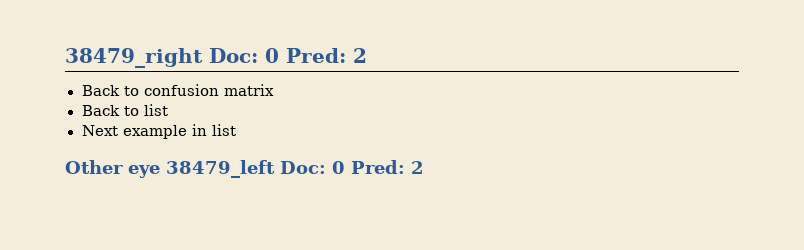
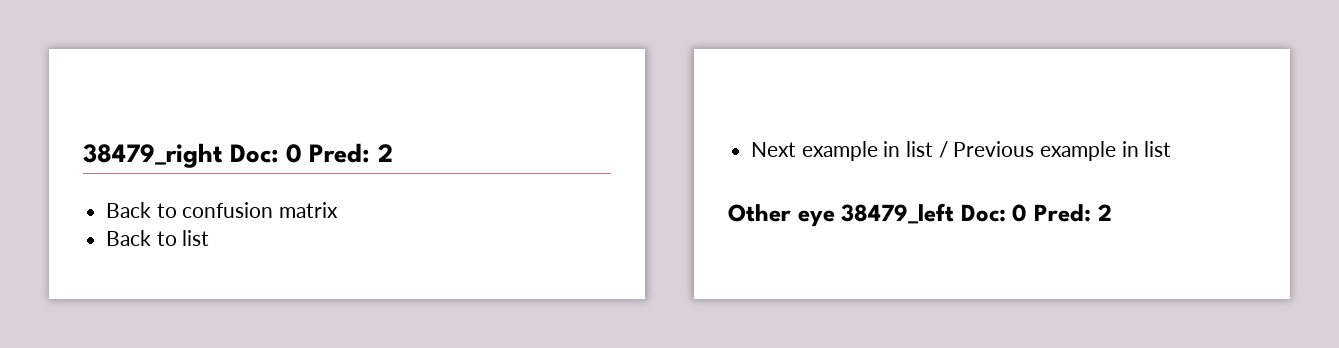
(236, 130) none -> [938,141,1172,161] / Previous example in list

